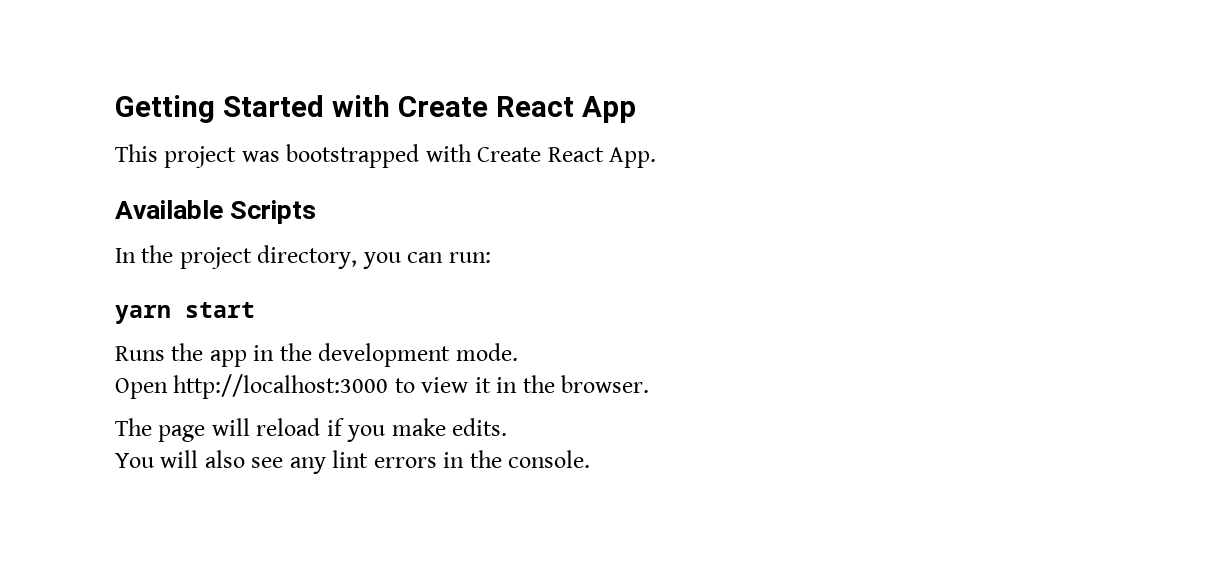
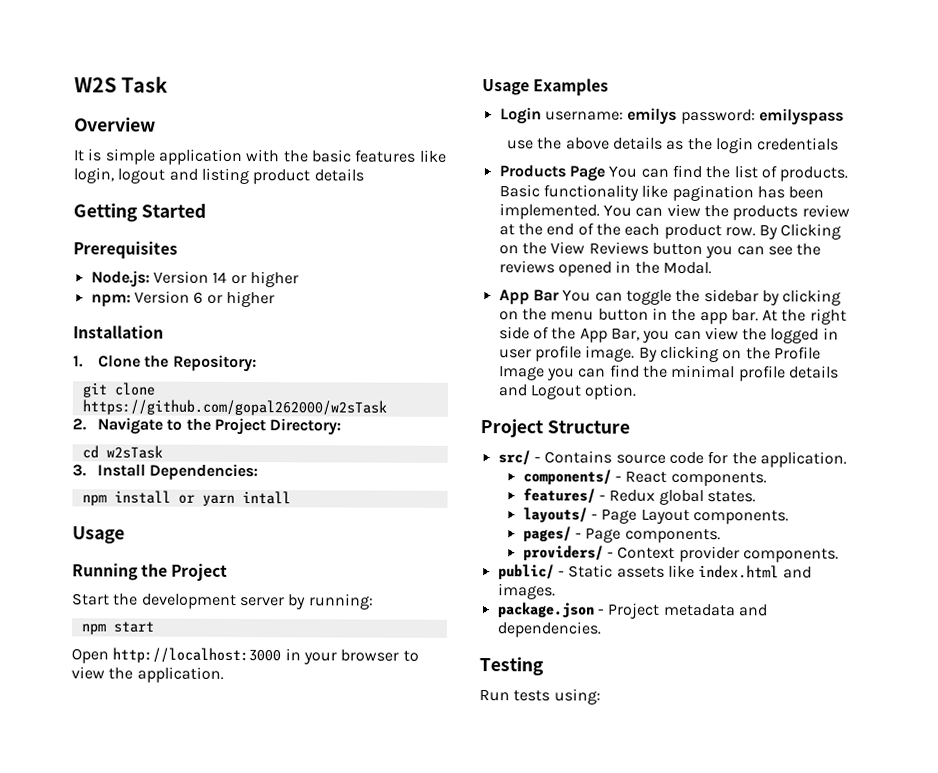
[115,95,636,123] [115,144,657,168] [115,200,317,224] [115,245,491,269] [115,302,255,324] [115,343,518,367] [115,374,650,399] [115,418,508,442] [115,450,591,474] Getting Started with Create React App // This project was bootstrapped with Create React App. // Available Scripts // In the project directory, you can run: // yarn start // Runs the app in the development mode. // Open http://localhost:3000 to view it in the browser. // The page will reload if you make edits. // You will also see any lint errors in the console. -> [74,76,169,93] [74,117,156,132] [73,148,447,166] [73,167,364,185] [73,203,206,222] [73,241,178,259] [90,270,299,288] [90,290,275,308] [73,325,164,339] [73,354,257,373] [81,382,156,398] [81,399,387,416] [72,417,342,436] [81,445,163,459] [72,463,259,481] [81,490,291,506] [72,526,125,544] [72,563,229,581] [72,593,374,610] [80,621,154,635] [71,647,419,665] [71,666,224,683] [482,78,610,96] [499,107,844,126] [507,136,840,154] [498,164,849,182] [498,184,825,202] [498,203,850,221] [498,222,842,240] [498,241,822,259] [498,260,712,277] [498,289,842,306] [498,307,847,325] [498,326,839,344] [498,345,821,363] [498,364,839,382] [497,383,638,400] [480,419,630,438] [497,450,847,468] [522,469,767,487] [522,488,756,506] [522,507,789,525] [522,526,721,544] [522,545,839,563] [497,564,812,580] [497,583,556,600] [496,602,768,619] [496,621,601,638] [479,657,544,676] [479,688,601,705] W2S Task // Overview // It is simple application with the basic features like login, logout and listing product details // Getting Started // Prerequisites // Node.js: Version 14 or higher // npm: Version 6 or higher // Installation // 1. Clone the Repository: // git clone https://github.com/gopal262000/w2sTask // 2. Navigate to the Project Directory: // cd w2sTask // 3. Install Dependencies: // npm install or yarn intall // Usage // Running the Project // Start the development server by running: // npm start // Open http://localhost:3000 in your browser to view the application. // Usage Examples // Login username: emilys password: emilyspass // use the above details as the login credentials // Products Page You can find the list of products. Basic functionality like pagination has been implemented. You can view the products review at the end of the each product row. By Clicking on the View Reviews button you can see the reviews opened in the Modal. // App Bar You can toggle the sidebar by clicking on the menu button in the app bar. At the right side of the App Bar, you can view the logged in user profile image. By clicking on the Profile Image you can find the minimal profile details and Logout option. // Project Structure // src/ - Contains source code for the application. // components/ - React components. // features/ - Redux global states. // layouts/ - Page Layout components. // pages/ - Page components. // providers/ - Context provider components. // public/ - Static assets like index.html and images. // package.json - Project metadata and dependencies. // Testing // Run tests using:

